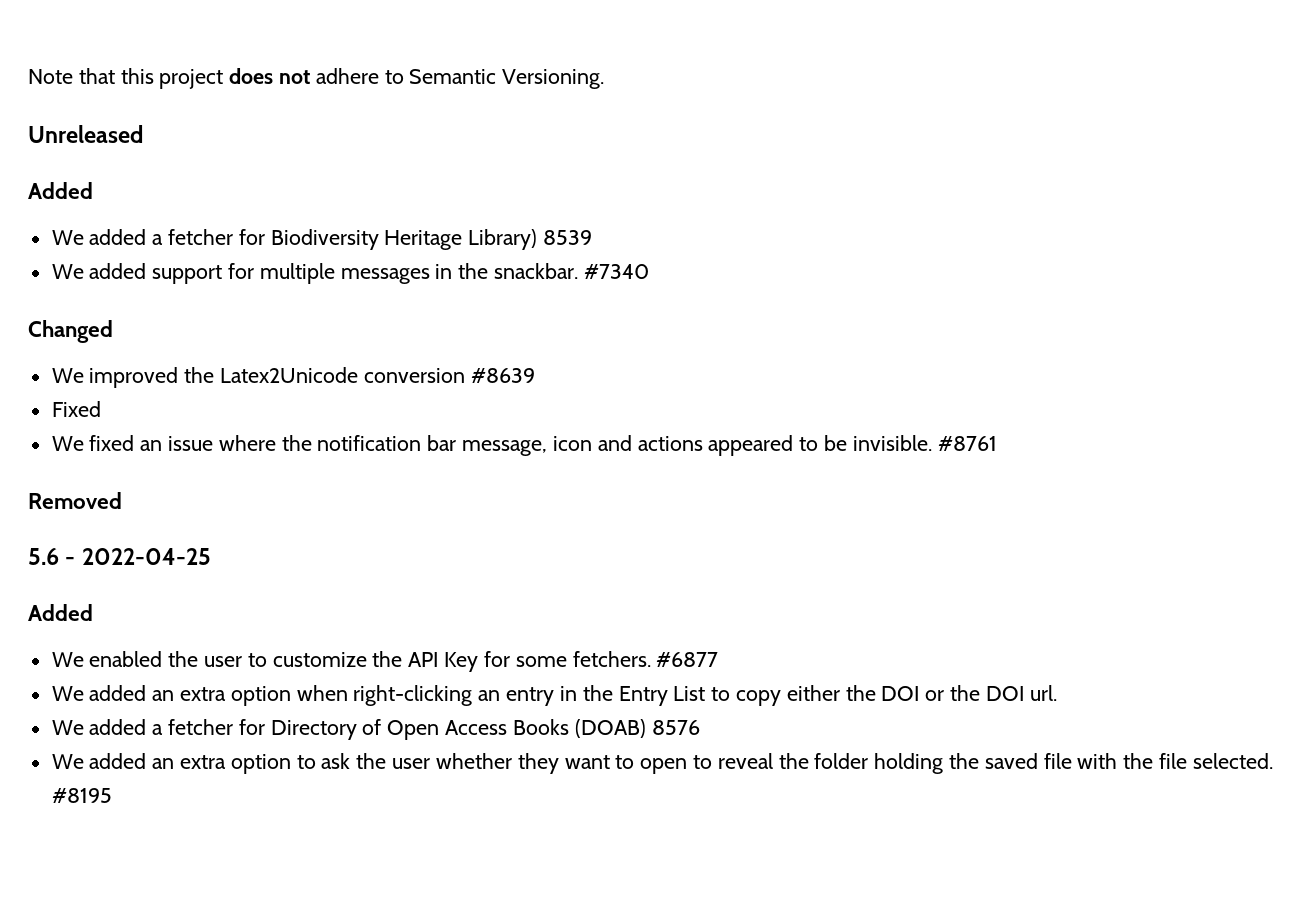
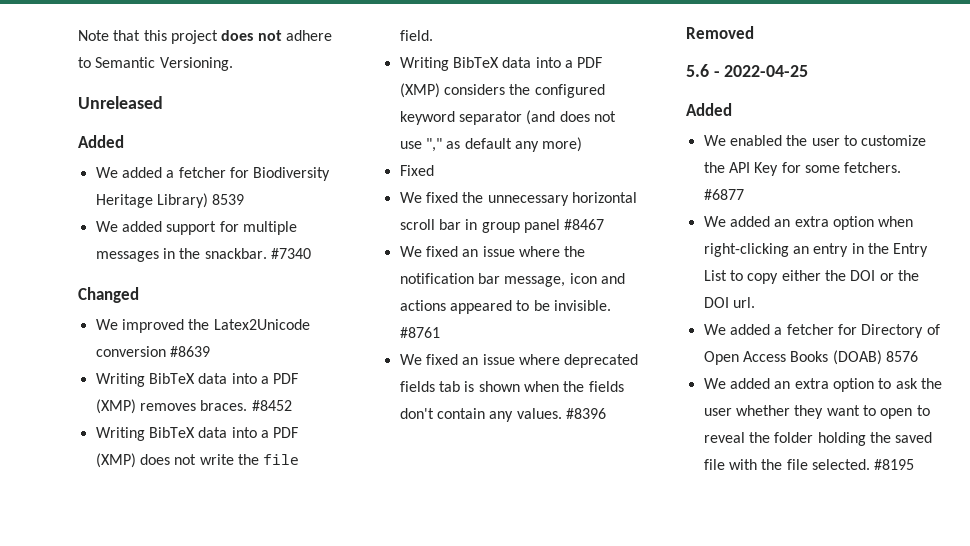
[51,401,101,417] Fixed -> [95,373,299,387] [95,399,292,414] [95,427,299,441] [95,453,300,468] [399,30,433,41] [399,57,603,71] [399,83,605,98] [399,110,616,125] [399,137,583,152] [399,165,434,176] [399,192,637,206] [399,219,605,233] Writing BibTeX data into a PDF (XMP) removes braces. #8452 // Writing BibTeX data into a PDF (XMP) does not write the file field. // Writing BibTeX data into a PDF (XMP) considers the configured keyword separator (and does not use "," as default any more) // Fixed // We fixed the unnecessary horizontal scroll bar in group panel #8467
(997, 443) none -> [399,354,639,368] [399,381,624,392] [399,408,606,422] // We fixed an issue where deprecated fields tab is shown when the fields don't contain any values. #8396

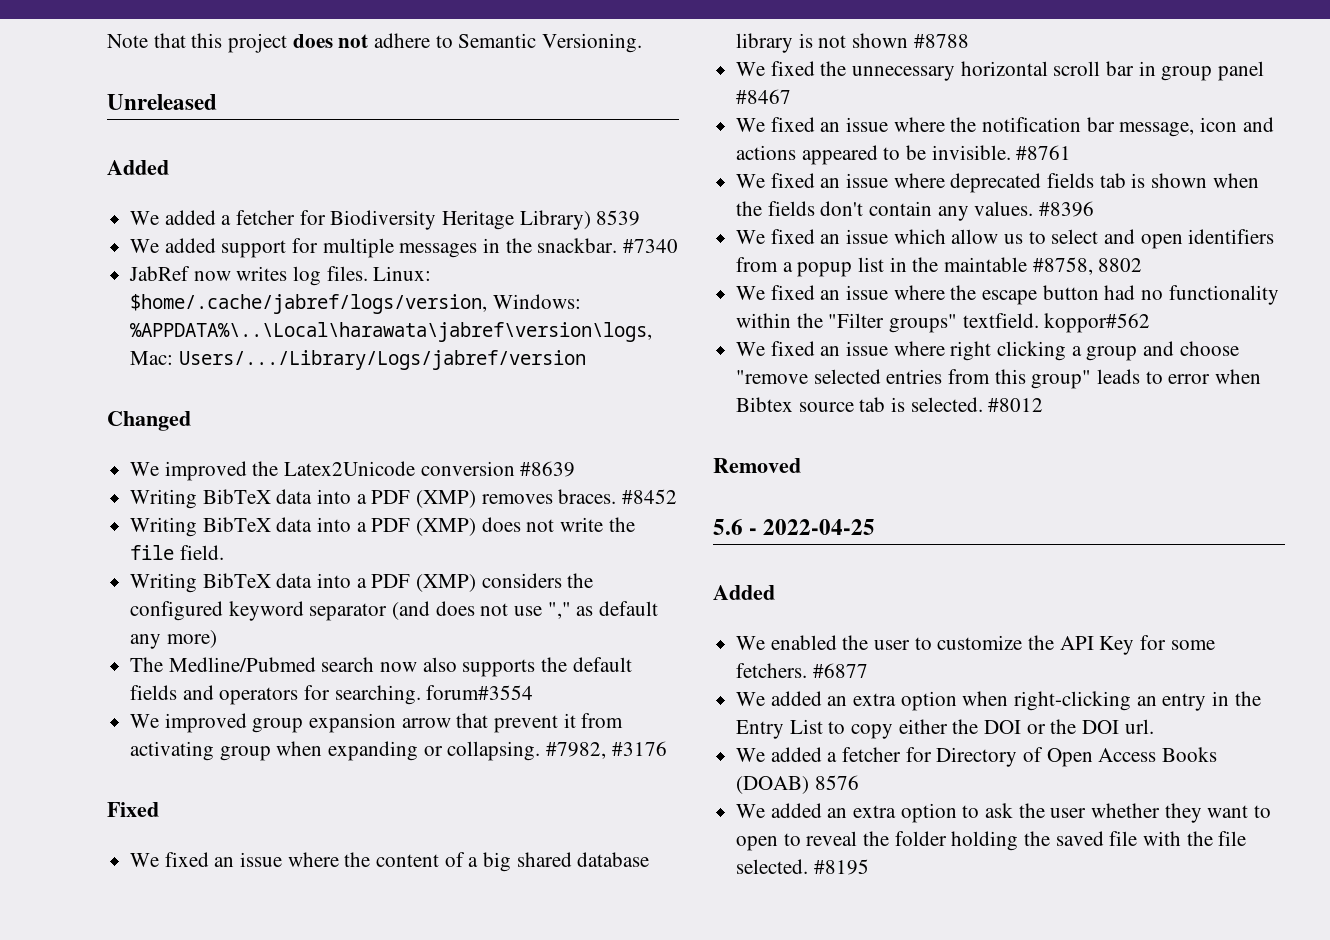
(311, 253) none -> [129,266,432,286] [130,294,581,314] [130,322,653,342] [130,350,586,370] // JabRef now writes log files. Linux: $home/.cache/jabref/logs/version, Windows: %APPDATA%\..\Local\harawata\jabref\version\logs, Mac: Users/.../Library/Logs/jabref/version
[399,165,434,176] Fixed -> [130,657,632,677] [130,685,534,705] [130,713,624,733] [130,741,667,761] [107,802,159,817] [130,852,650,872] [736,33,969,53] The Medline/Pubmed search now also supports the default fields and operators for searching. forum#3554 // We improved group expansion arrow that prevent it from activating group when expanding or collapsing. #7982, #3176 // Fixed // We fixed an issue where the content of a big shared database library is not shown #8788
(606, 413) none -> [736,229,1275,249] [736,257,1143,277] [736,285,1279,305] [736,313,1151,333] [736,341,1239,361] [736,369,1262,389] [736,397,1044,412] // We fixed an issue which allow us to select and open identifiers from a popup list in the maintable #8758, 8802 // We fixed an issue where the escape button had no functionality within the "Filter groups" textfield. koppor#562 // We fixed an issue where right clicking a group and choose "remove selected entries from this group" leads to error when Bibtex source tab is selected. #8012

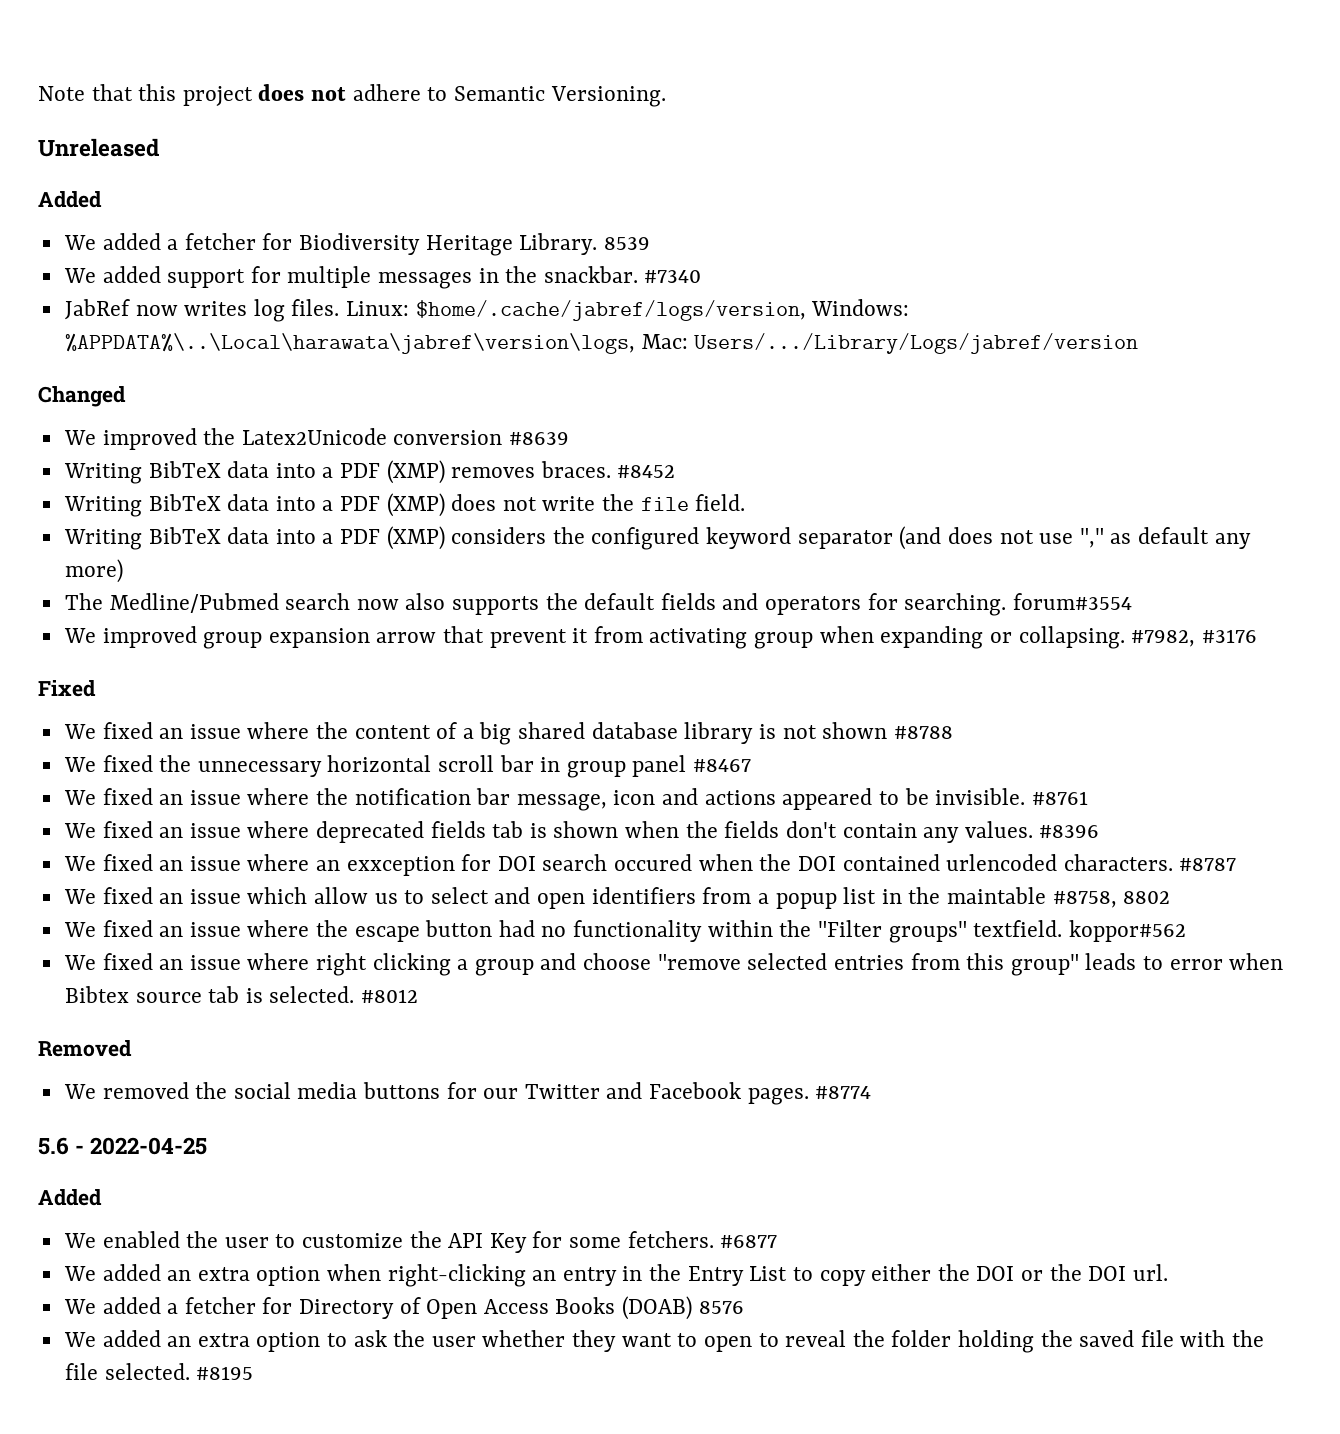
[519,210,591,230] Library) -> [519,233,598,255] Library.
(1095, 209) none -> [63,854,1237,876] // We fixed an issue where an exxception for DOI search occured when the DOI contained urlencoded characters. #8787
(801, 465) none -> [63,1082,872,1105] // We removed the social media buttons for our Twitter and Facebook pages. #8774

